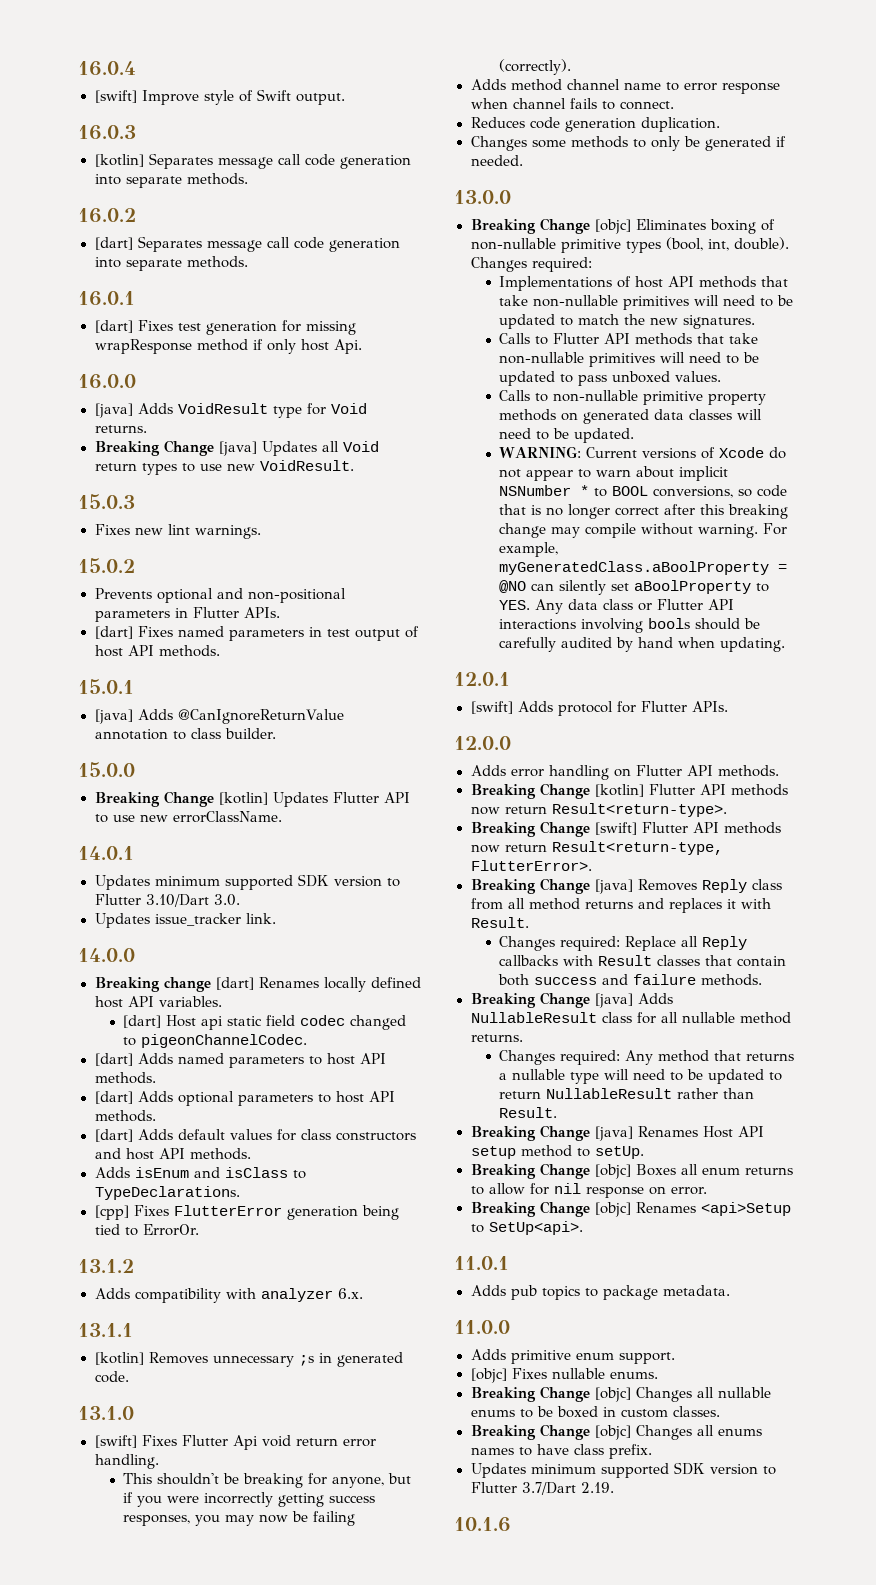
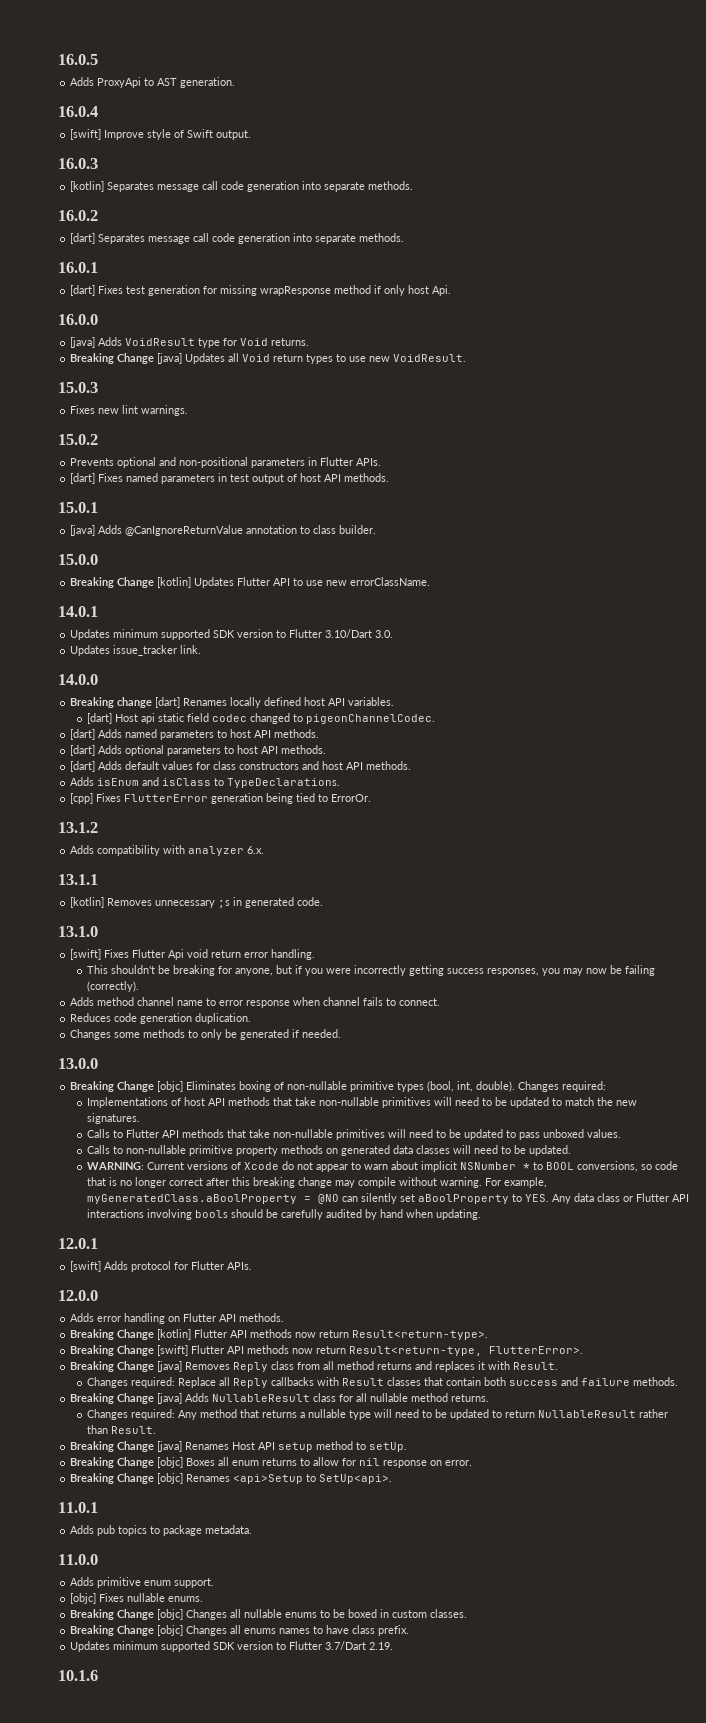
(78, 68) none -> [58,54,98,65] [70,77,236,88] 16.0.5 // Adds ProxyApi to AST generation. //

